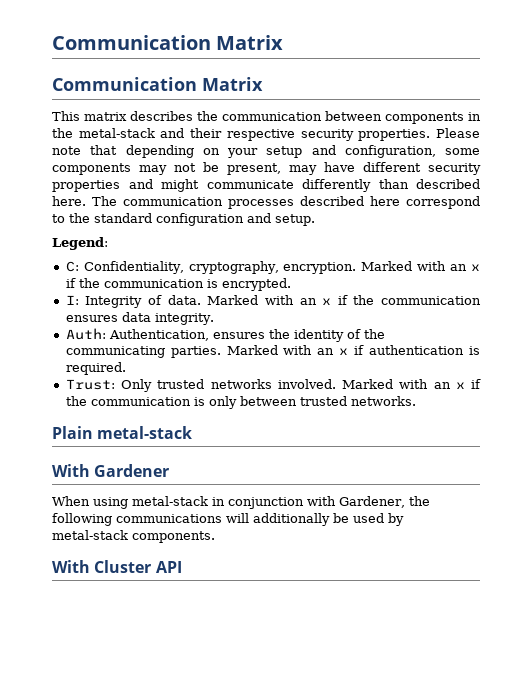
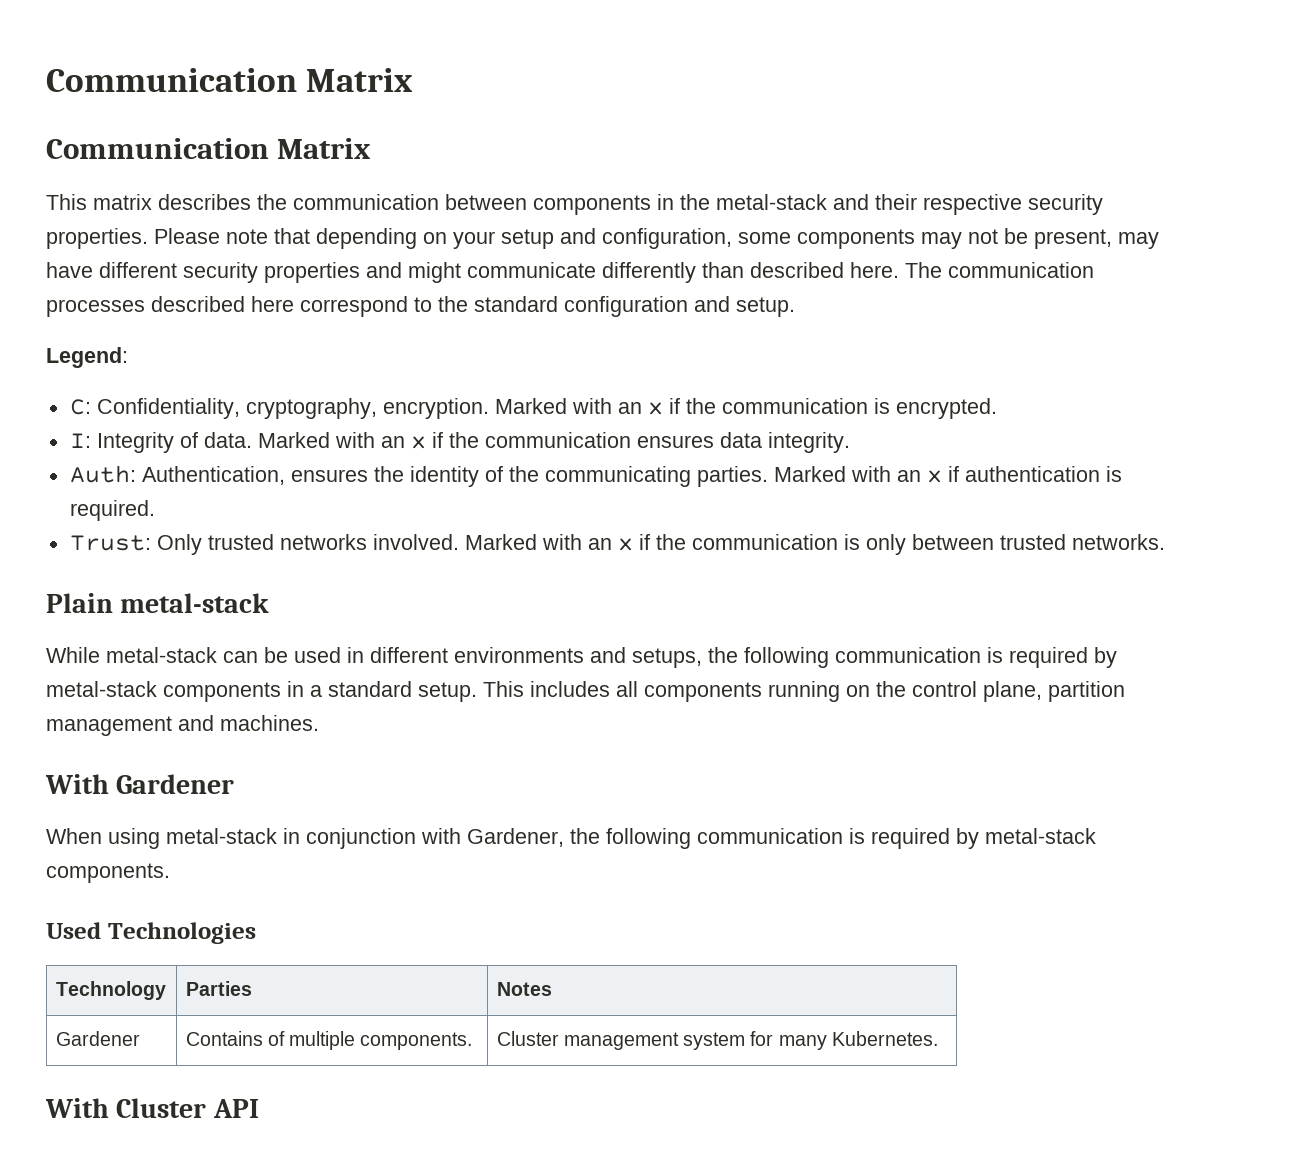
(193, 432) none -> [46,647,1117,668] [46,681,1125,702] [46,715,319,736] // While metal-stack can be used in different environments and setups, the following communication is required by metal-stack components in a standard setup. This includes all components running on the control plane, partition management and machines.
[116,513,404,526] [52,530,215,543] communications will additionally be used by metal-stack components. -> [697,828,1096,849] [46,863,170,883] [46,922,256,944] [55,981,166,1000] [185,981,252,996] [496,982,552,996] [55,1031,140,1046] [185,1031,473,1050] [496,1031,938,1050] communication is required by metal-stack components. // Used Technologies // Technology | Parties | Notes // Gardener | Contains of multiple components. | Cluster management system for many Kubernetes.

